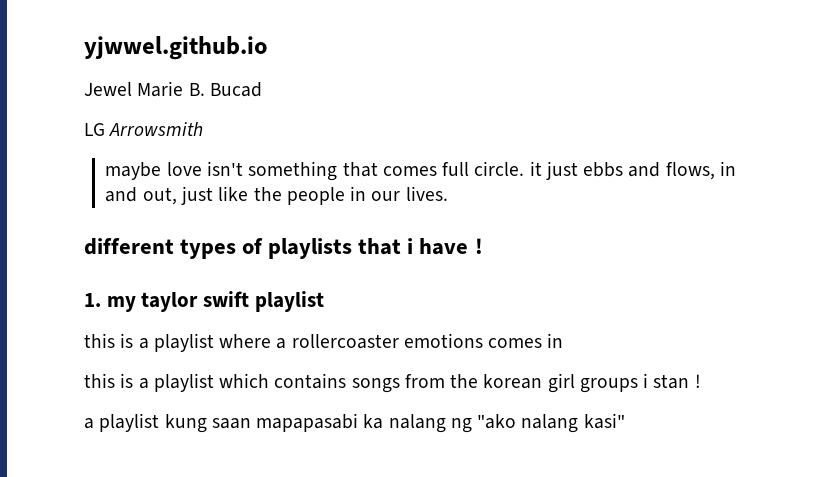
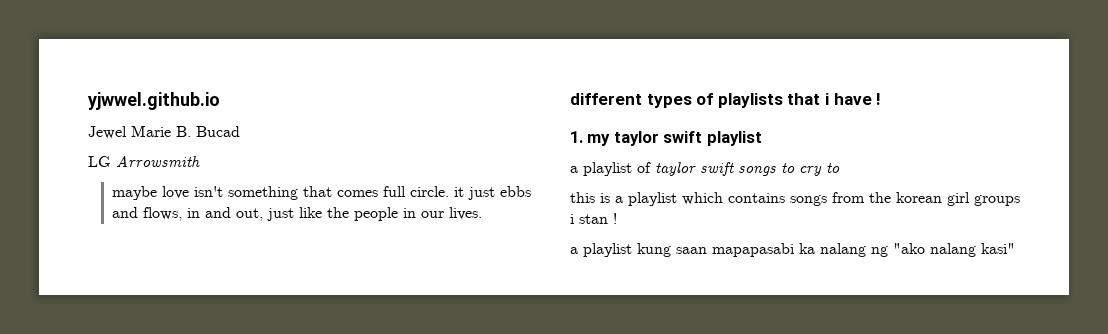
[84,333,564,352] this is a playlist where a rollercoaster emotions comes in -> [570,162,840,176] a playlist of taylor swift songs to cry to

